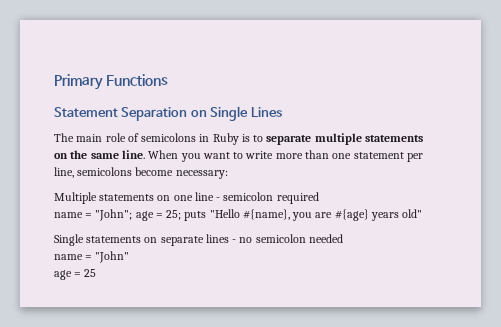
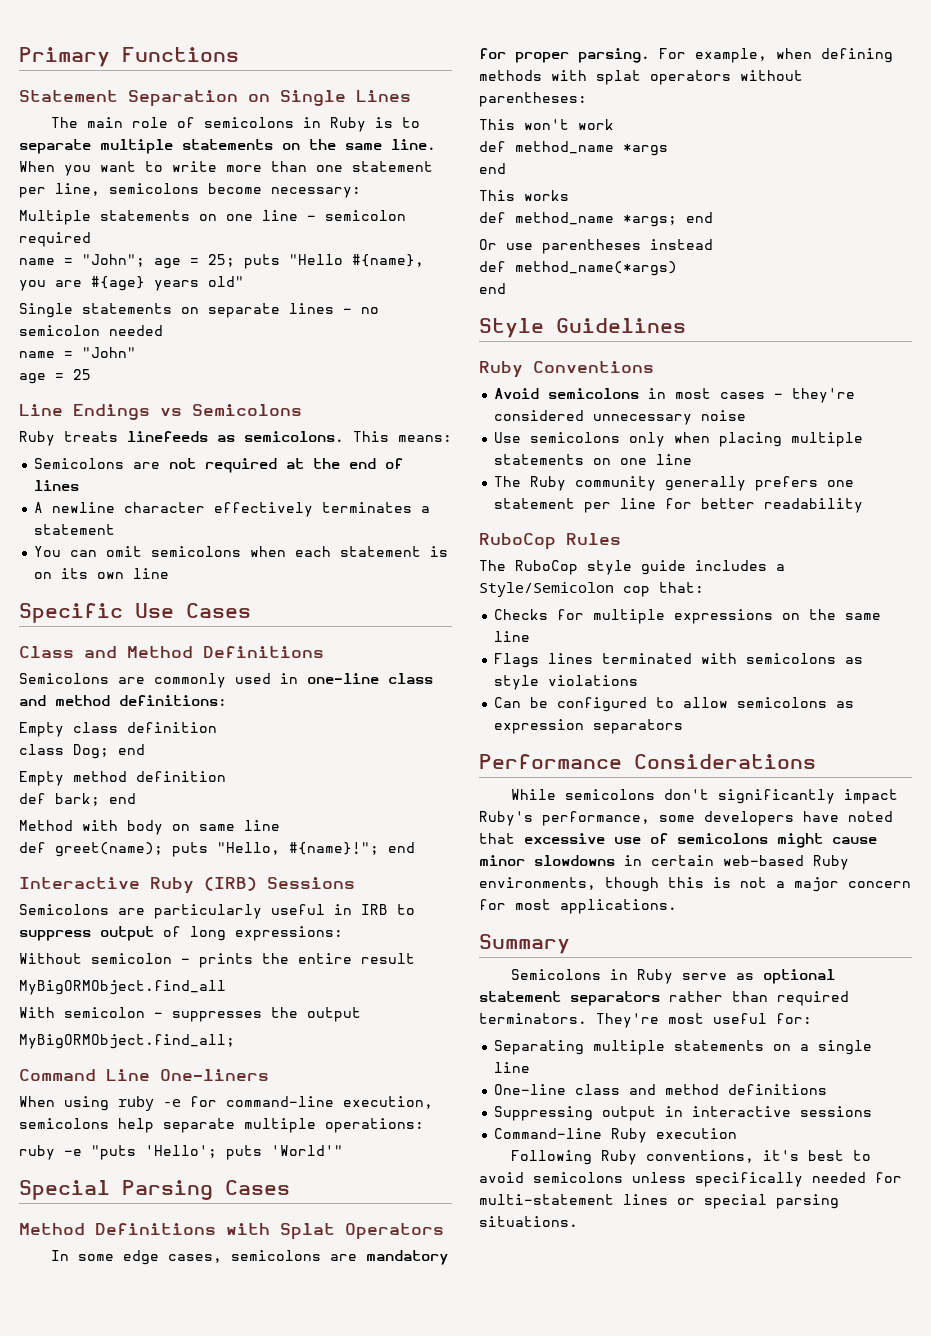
(97, 273) none -> [19,404,302,420] [19,431,452,446] [34,458,404,473] [34,480,80,491] [34,502,431,517] [34,524,116,535] [34,546,449,557] [34,568,170,579] [19,603,251,623] [19,646,324,658] [19,673,433,688] [19,695,227,706] [19,722,217,737] [19,744,145,759] [19,771,226,786] [19,793,136,806] [19,820,280,835] [19,842,415,857] [19,877,355,894] [19,904,415,919] [19,926,343,941] [19,953,415,968] [19,980,226,995] [19,1007,361,1022] [19,1034,235,1049] [19,1069,269,1081] [19,1096,433,1111] [19,1118,424,1133] [19,1145,343,1160] [19,1180,290,1200] [19,1223,444,1240] [51,1250,449,1265] [479,48,893,63] [479,70,803,85] [479,92,587,107] [479,119,614,130] [479,141,668,156] [479,163,506,174] [479,190,569,201] [479,212,713,227] [479,239,713,254] [479,261,677,276] [479,283,506,294] [479,318,686,338] [479,361,654,378] [494,388,856,403] [494,410,747,425] [494,432,864,447] [494,454,693,465] [494,476,855,491] [494,498,864,513] [479,533,621,550] [479,560,785,575] [479,582,704,597] [494,609,882,624] [494,631,531,642] [494,653,864,668] [494,675,639,690] [494,697,855,712] [494,719,684,734] [479,754,816,769] [511,789,899,804] [479,811,893,826] [479,833,877,848] [479,855,849,870] [479,877,911,892] [479,899,677,914] [479,934,570,954] [511,969,836,984] [479,991,849,1006] [479,1013,812,1028] [494,1040,873,1055] [494,1062,531,1073] [494,1084,828,1095] [494,1106,873,1121] [494,1128,738,1143] [511,1150,872,1165] [479,1172,902,1187] [479,1194,839,1209] [479,1216,578,1227] // Line Endings vs Semicolons // Ruby treats linefeeds as semicolons. This means: // Semicolons are not required at the end of lines // A newline character effectively terminates a statement // You can omit semicolons when each statement is on its own line // Specific Use Cases // Class and Method Definitions // Semicolons are commonly used in one-line class and method definitions: // Empty class definition // class Dog; end // Empty method definition // def bark; end // Method with body on same line // def greet(name); puts "Hello, #{name}!"; end // Interactive Ruby (IRB) Sessions // Semicolons are particularly useful in IRB to suppress output of long expressions: // Without semicolon - prints the entire result // MyBigORMObject.find_all // With semicolon - suppresses the output // MyBigORMObject.find_all; // Command Line One-liners // When using ruby -e for command-line execution, semicolons help separate multiple operations: // ruby -e "puts 'Hello'; puts 'World'" // Special Parsing Cases // Method Definitions with Splat Operators // In some edge cases, semicolons are mandatory for proper parsing. For example, when defining methods with splat operators without parentheses: // This won't work // def method_name *args // end // This works // def method_name *args; end // Or use parentheses instead // def method_name(*args) // end // Style Guidelines // Ruby Conventions // Avoid semicolons in most cases - they're considered unnecessary noise // Use semicolons only when placing multiple statements on one line // The Ruby community generally prefers one statement per line for better readability // RuboCop Rules // The RuboCop style guide includes a Style/Semicolon cop that: // Checks for multiple expressions on the same line // Flags lines terminated with semicolons as style violations // Can be configured to allow semicolons as expression separators // Performance Considerations // While semicolons don't significantly impact Ruby's performance, some developers have noted that excessive use of semicolons might cause minor slowdowns in certain web-based Ruby environments, though this is not a major concern for most applications. // Summary // Semicolons in Ruby serve as optional statement separators rather than required terminators. They're most useful for: // Separating multiple statements on a single line // One-line class and method definitions // Suppressing output in interactive sessions // Command-line Ruby execution // Following Ruby conventions, it's best to avoid semicolons unless specifically needed for multi-statement lines or special parsing situations.

